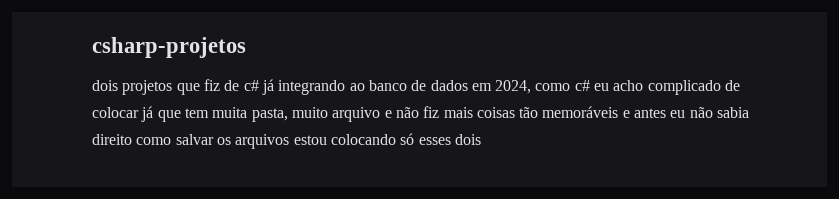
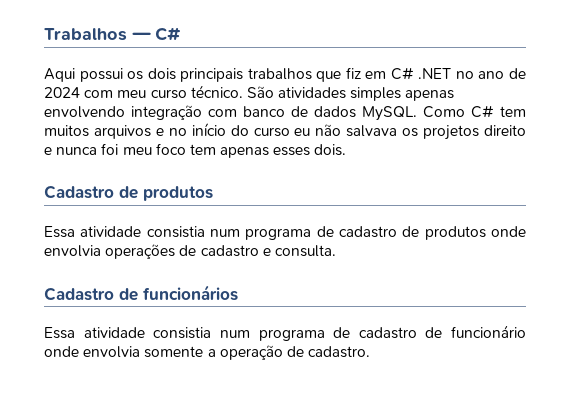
[92,37,246,58] [92,79,741,95] [92,106,750,122] [92,133,481,149] csharp-projetos // dois projetos que fiz de c# já integrando ao banco de dados em 2024, como c# eu acho complicado de colocar já que tem muita pasta, muito arquivo e não fiz mais coisas tão memoráveis e antes eu não sabia direito como salvar os arquivos estou colocando só esses dois -> [44,27,181,41] [44,67,526,82] [44,85,455,101] [44,105,526,121] [44,123,526,140] [44,143,347,158] [44,185,213,201] [44,226,526,240] [44,244,336,259] [44,285,238,301] [44,325,526,341] [44,345,371,360] Trabalhos — C# // Aqui possui os dois principais trabalhos que fiz em C# .NET no ano de 2024 com meu curso técnico. São atividades simples apenas envolvendo integração com banco de dados MySQL. Como C# tem muitos arquivos e no início do curso eu não salvava os projetos direito e nunca foi meu foco tem apenas esses dois. // Cadastro de produtos // Essa atividade consistia num programa de cadastro de produtos onde envolvia operações de cadastro e consulta. // Cadastro de funcionários // Essa atividade consistia num programa de cadastro de funcionário onde envolvia somente a operação de cadastro.

